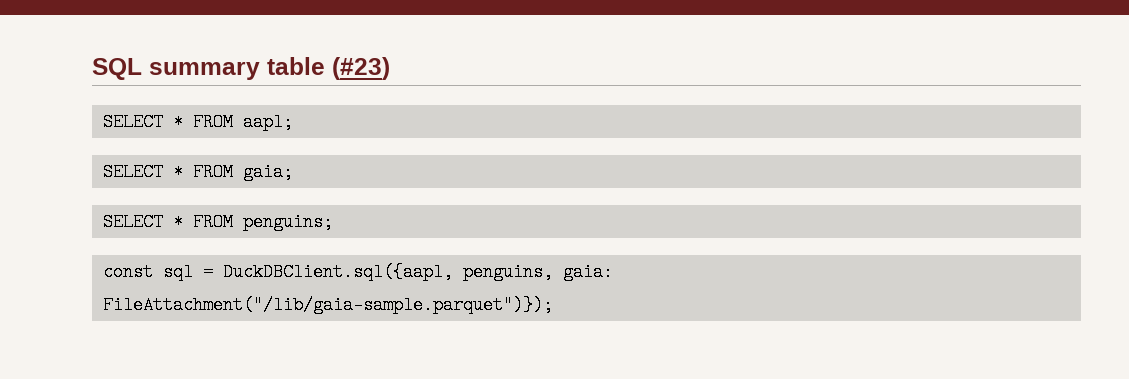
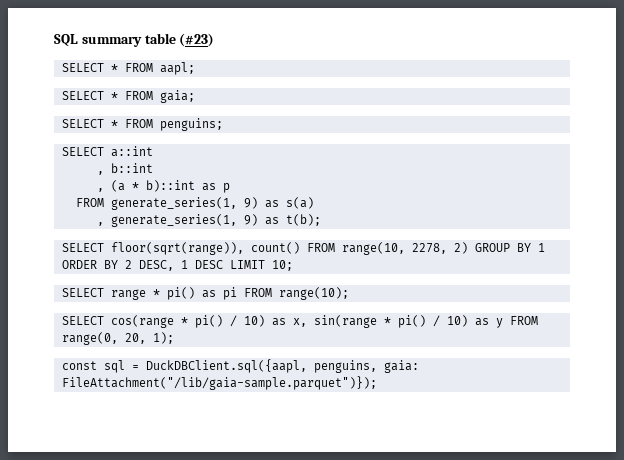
(333, 222) none -> [61,146,153,157] [96,163,153,175] [96,180,230,193] [75,197,314,210] [96,214,321,227] [61,242,545,255] [61,260,293,271] [61,287,349,300] [61,315,538,328] [61,332,174,345] // SELECT a::int // , b::int // , (a * b)::int as p // FROM generate_series(1, 9) as s(a) // , generate_series(1, 9) as t(b); // SELECT floor(sqrt(range)), count() FROM range(10, 2278, 2) GROUP BY 1 ORDER BY 2 DESC, 1 DESC LIMIT 10; // SELECT range * pi() as pi FROM range(10); // SELECT cos(range * pi() / 10) as x, sin(range * pi() / 10) as y FROM range(0, 20, 1);

